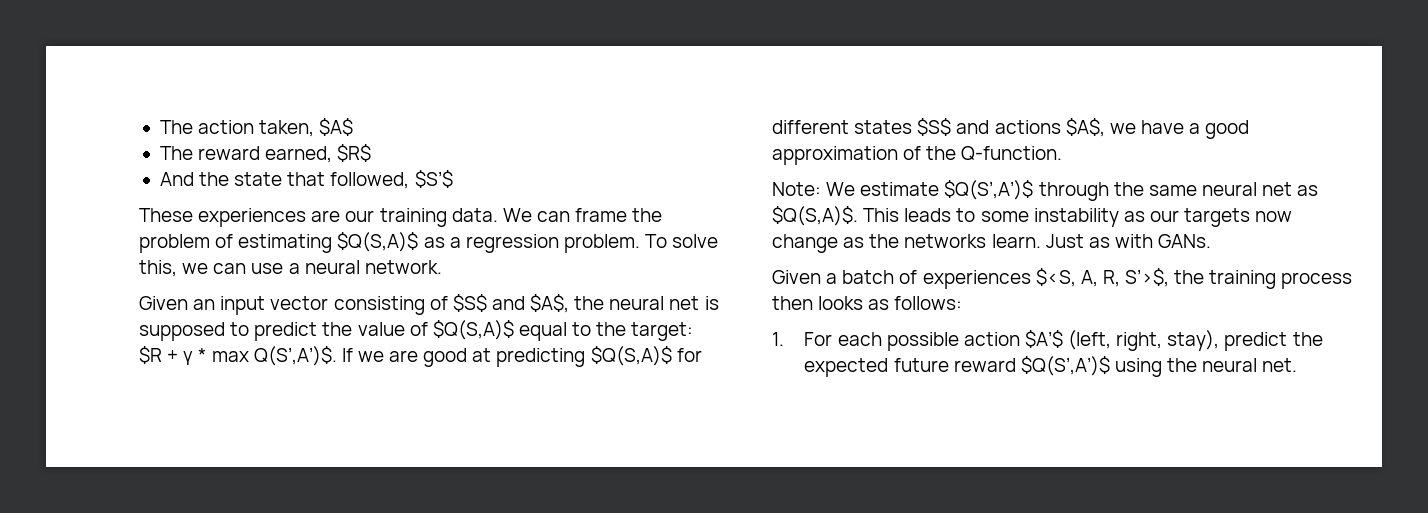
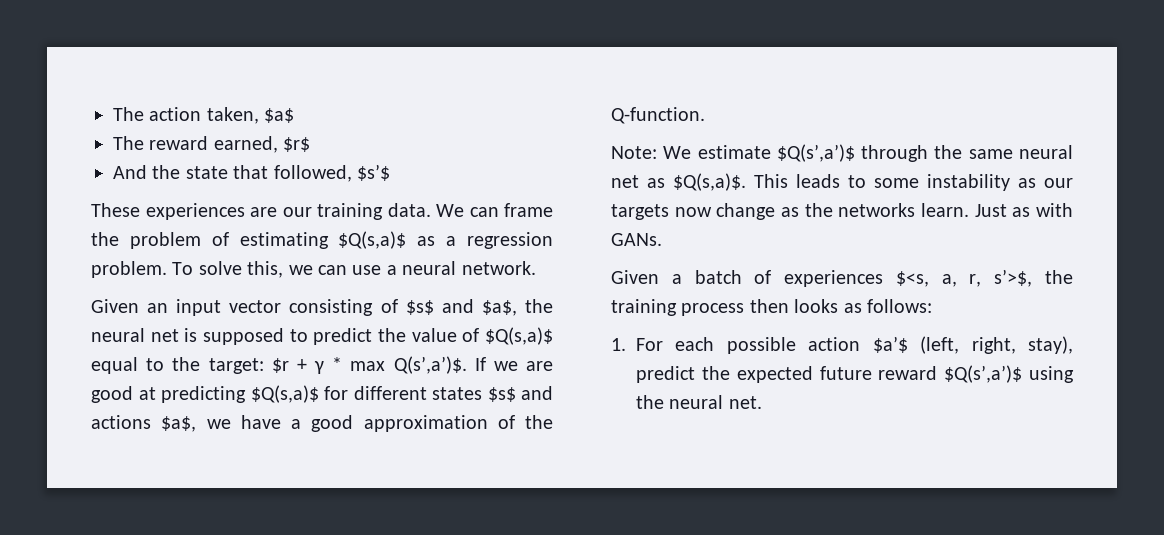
[319,118,354,136] $A$ -> [264,108,295,123] $a$
[337,144,372,162] $R$ -> [283,137,311,152] $r$
[414,170,453,188] $S’$ -> [357,164,390,181] $s’$
[337,232,419,252] $Q(S,A)$ -> [338,231,407,249] $Q(s,a)$
[452,294,570,313] $S$ and $A$, -> [405,299,517,316] $s$ and $a$,
[432,320,514,340] $Q(S,A)$ -> [485,327,553,345] $Q(s,a)$
[139,346,162,364] $R -> [271,358,289,373] $r
[253,346,337,366] Q(S’,A’)$. -> [393,356,467,374] Q(s’,a’)$.
[590,346,672,366] $Q(S,A)$ -> [250,385,319,403] $Q(s,a)$
[917,118,952,136] $S$ -> [487,387,516,402] $s$
[1065,118,1105,137] $A$, -> [161,416,197,432] $a$,
[944,180,1034,200] $Q(S’,A’)$ -> [776,144,855,162] $Q(s’,a’)$
[772,206,858,226] $Q(S,A)$. -> [673,173,746,191] $Q(s,a)$.
[1035,268,1170,287] $<S, A, R, S’>$, -> [895,269,1033,287] $<s, a, r, s’>$,
[1024,330,1063,348] $A’$ -> [872,336,908,353] $a’$
[1020,356,1110,376] $Q(S’,A’)$ -> [944,365,1023,383] $Q(s’,a’)$

